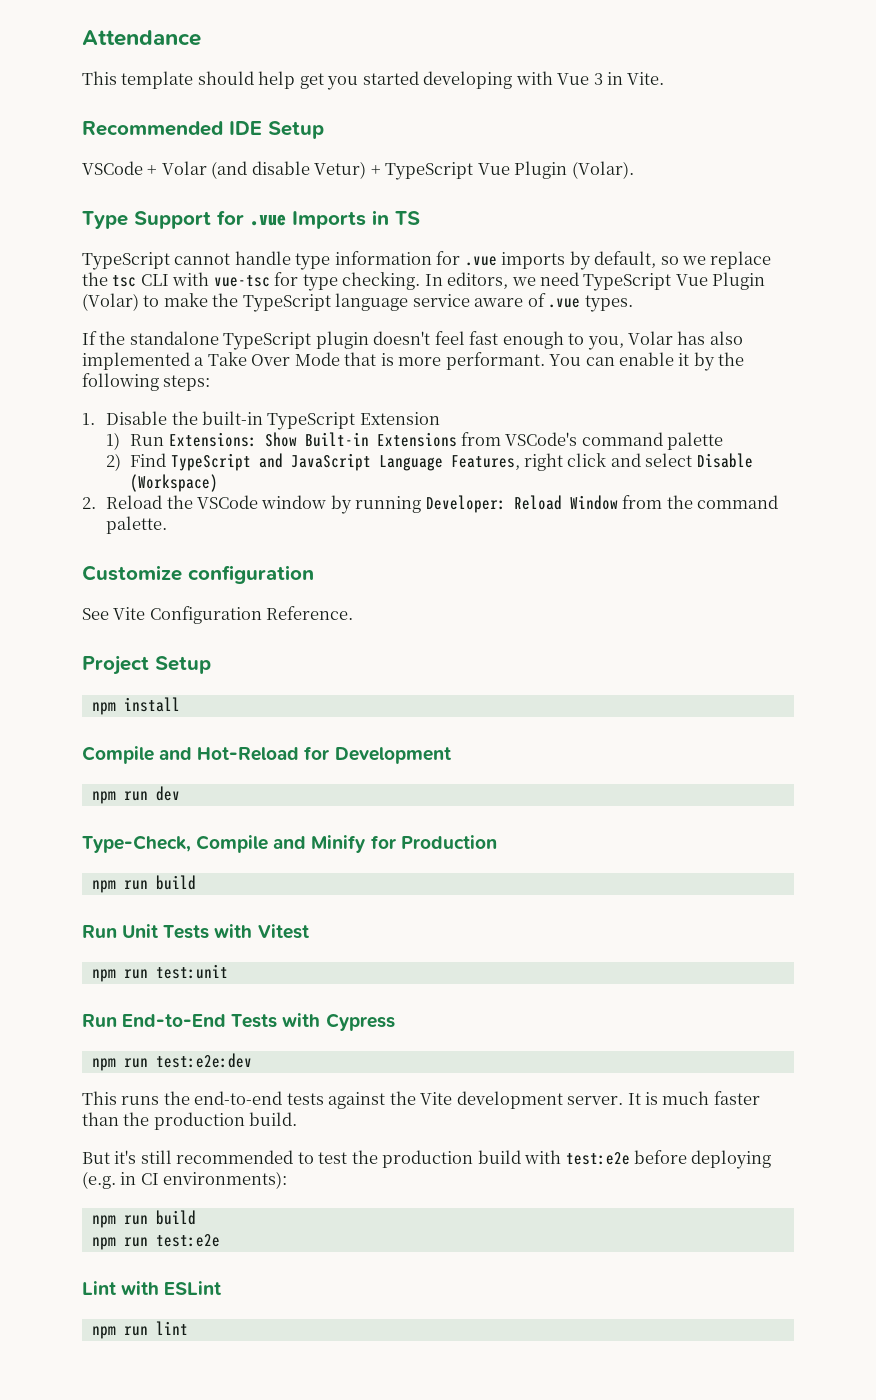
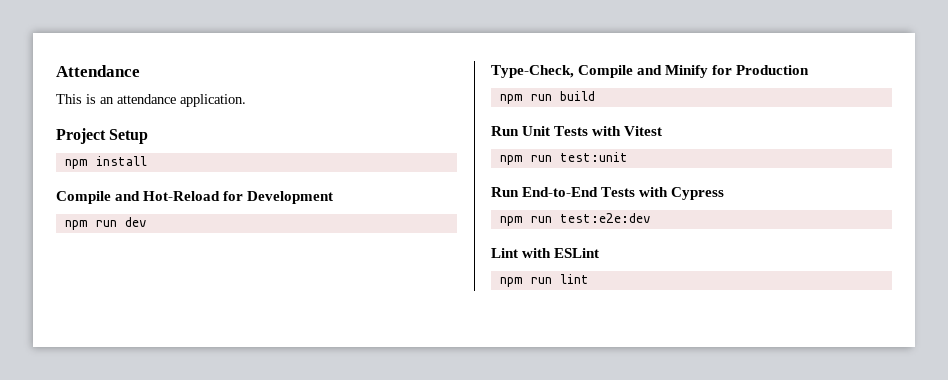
[121,71,665,90] [82,121,324,139] [82,161,634,180] [82,210,420,229] [82,251,772,270] [82,272,766,291] [82,293,633,312] [82,331,743,350] [82,352,745,371] [82,373,211,391] [82,411,440,430] [106,432,724,450] [106,453,753,471] [130,474,219,492] [82,495,779,514] [106,516,168,534] [82,565,314,584] [82,606,354,624] template should help get you started developing with Vue 3 in Vite. // Recommended IDE Setup // VSCode + Volar (and disable Vetur) + TypeScript Vue Plugin (Volar). // Type Support for .vue Imports in TS // TypeScript cannot handle type information for .vue imports by default, so we replace the tsc CLI with vue-tsc for type checking. In editors, we need TypeScript Vue Plugin (Volar) to make the TypeScript language service aware of .vue types. // If the standalone TypeScript plugin doesn't feel fast enough to you, Volar has also implemented a Take Over Mode that is more performant. You can enable it by the following steps: // 1. Disable the built-in TypeScript Extension // 1) Run Extensions: Show Built-in Extensions from VSCode's command palette // 2) Find TypeScript and JavaScript Language Features, right click and select Disable (Workspace) // 2. Reload the VSCode window by running Developer: Reload Window from the command palette. // Customize configuration // See Vite Configuration Reference. -> [86,94,246,107] is an attendance application.
[82,1091,760,1109] [82,1112,298,1130] [82,1150,772,1169] [82,1171,288,1189] [91,1210,196,1228] [91,1234,220,1250] // This runs the end-to-end tests against the Vite development server. It is much faster than the production build. // But it's still recommended to test the production build with test:e2e before deploying (e.g. in CI environments): // npm run build // npm run test:e2e -> (651, 218) none

